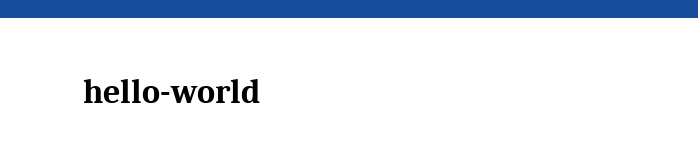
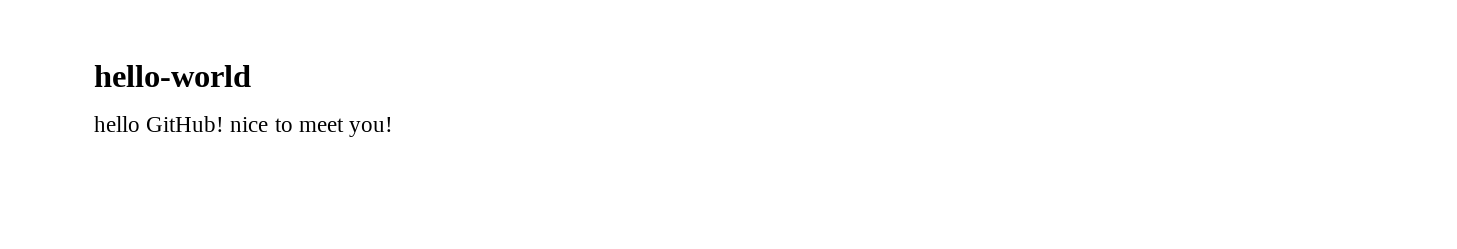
(260, 90) none -> [94,116,394,137] // hello GitHub! nice to meet you!

